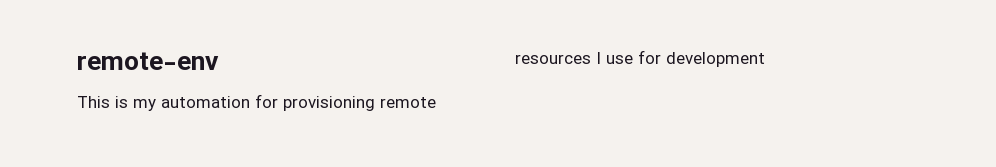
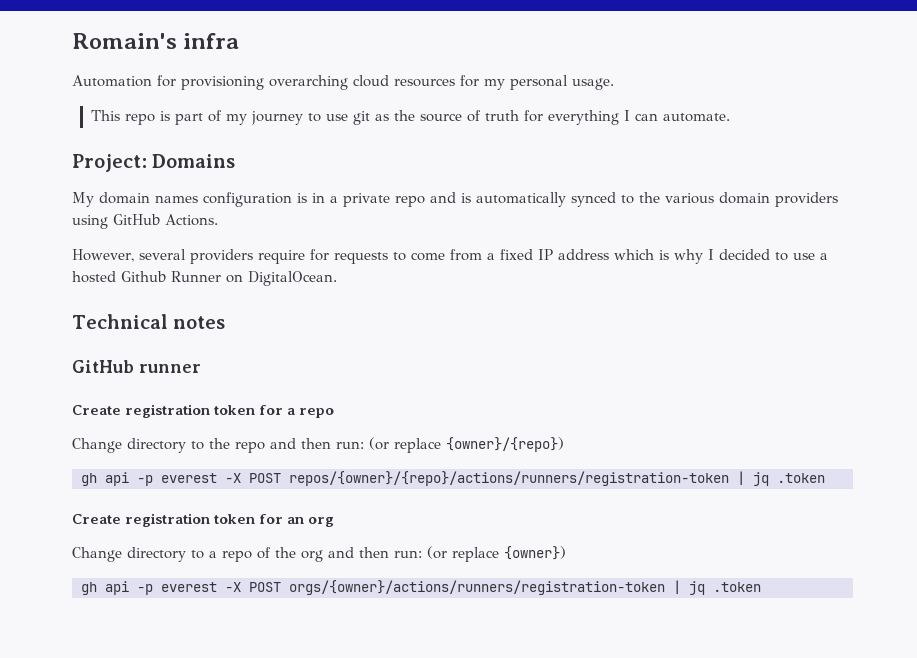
[77,52,219,70] [77,94,436,111] [515,50,765,67] remote-env // This is my automation for provisioning remote resources I use for development -> [72,33,240,49] [72,75,614,90] [90,110,730,125] [72,154,236,172] [72,192,838,207] [72,214,218,229] [72,249,828,264] [72,271,337,286] [72,314,226,329] [72,360,201,373] [72,404,335,418] [72,437,564,453] [81,471,825,486] [72,513,335,527] [72,546,566,562] [81,580,761,595] Romain's infra // Automation for provisioning overarching cloud resources for my personal usage. // This repo is part of my journey to use git as the source of truth for everything I can automate. // Project: Domains // My domain names configuration is in a private repo and is automatically synced to the various domain providers using GitHub Actions. // However, several providers require for requests to come from a fixed IP address which is why I decided to use a hosted Github Runner on DigitalOcean. // Technical notes // GitHub runner // Create registration token for a repo // Change directory to the repo and then run: (or replace {owner}/{repo}) // gh api -p everest -X POST repos/{owner}/{repo}/actions/runners/registration-token | jq .token // Create registration token for an org // Change directory to a repo of the org and then run: (or replace {owner}) // gh api -p everest -X POST orgs/{owner}/actions/runners/registration-token | jq .token

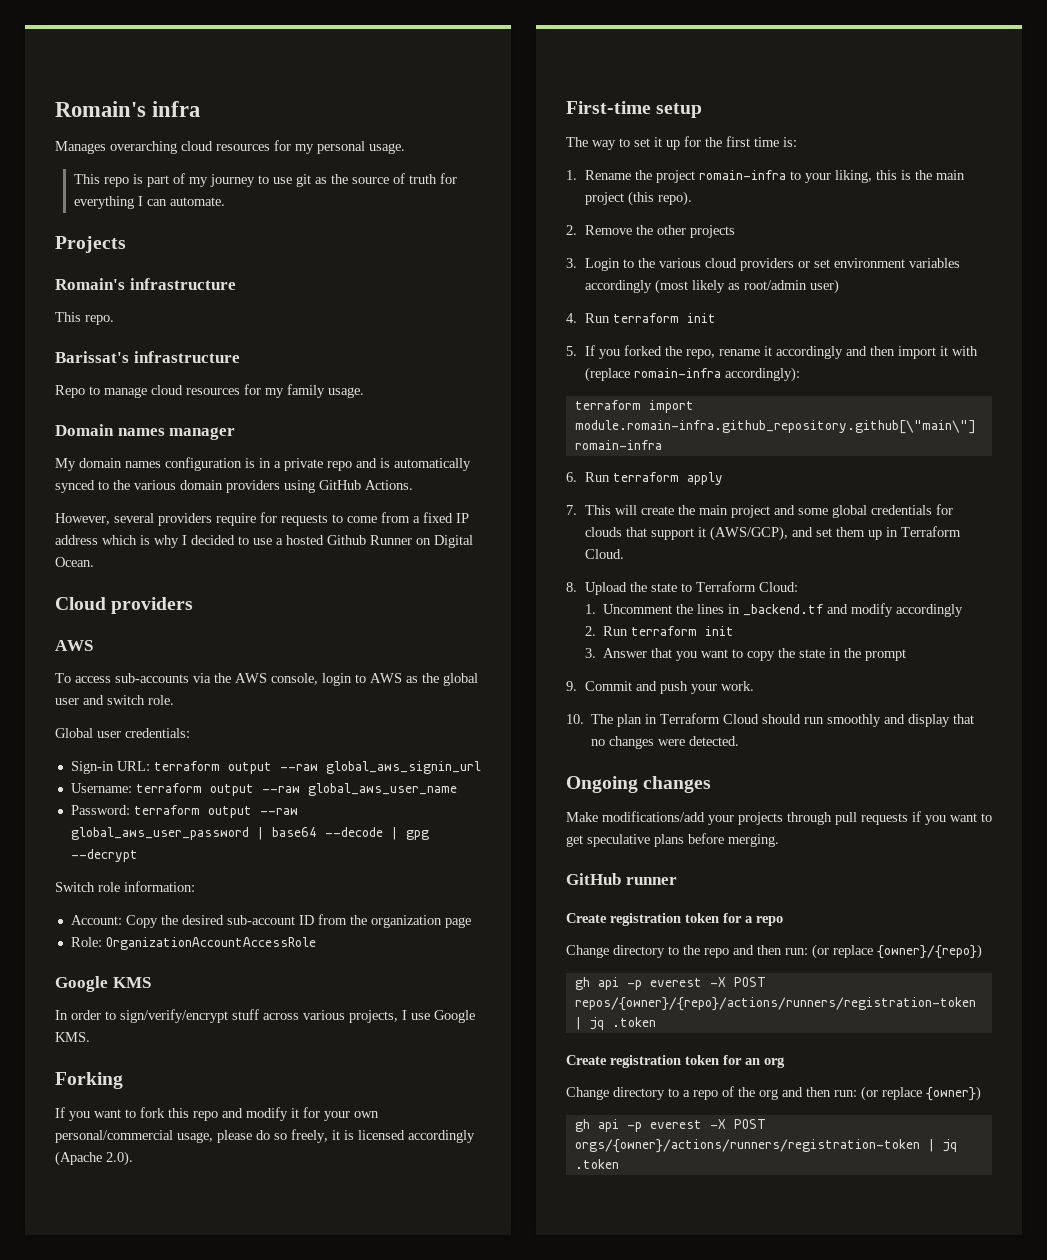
[72,75,264,90] Automation for provisioning -> [55,141,106,154] Manages
[72,154,236,172] Project: Domains -> [55,236,126,253] [55,278,236,290] [55,312,114,325] [55,351,240,363] [55,384,364,398] [55,424,236,440] Projects // Romain's infrastructure // This repo. // Barissat's infrastructure // Repo to manage cloud resources for my family usage. // Domain names manager
[248,271,337,286] [72,314,226,329] DigitalOcean. // Technical notes -> [434,535,473,548] [55,557,94,567] [55,597,194,614] [55,640,93,651] [55,673,478,686] [55,695,174,705] [55,728,190,738] [70,761,481,774] [70,783,457,796] [70,805,298,818] [70,827,429,840] [70,849,138,862] [55,881,195,892] [70,914,471,928] [70,937,316,950] [55,976,151,992] [55,1009,475,1023] [55,1032,90,1042] [55,1072,123,1089] [55,1107,379,1121] [55,1129,475,1143] [55,1151,133,1166] [566,101,703,118] [566,136,797,150] [566,170,965,183] [584,191,692,206] [566,225,735,238] [566,258,960,271] [584,279,839,294] [566,313,716,323] [566,345,978,359] [584,367,800,382] [574,400,694,413] [574,420,976,434] [574,440,662,450] [566,472,723,485] [566,504,953,518] [584,526,961,541] [584,549,624,559] [566,581,798,595] [584,603,964,617] [584,626,735,636] [584,648,907,661] [566,681,754,694] [566,713,975,727] [591,736,740,749] [566,776,712,793] [566,811,992,825] [566,833,779,847] Digital Ocean. // Cloud providers // AWS // To access sub-accounts via the AWS console, login to AWS as the global user and switch role. // Global user credentials: // Sign-in URL: terraform output --raw global_aws_signin_url // Username: terraform output --raw global_aws_user_name // Password: terraform output --raw global_aws_user_password | base64 --decode | gpg --decrypt // Switch role information: // Account: Copy the desired sub-account ID from the organization page // Role: OrganizationAccountAccessRole // Google KMS // In order to sign/verify/encrypt stuff across various projects, I use Google KMS. // Forking // If you want to fork this repo and modify it for your own personal/commercial usage, please do so freely, it is licensed accordingly (Apache 2.0). // First-time setup // The way to set it up for the first time is: // 1. Rename the project romain-infra to your liking, this is the main project (this repo). // 2. Remove the other projects // 3. Login to the various cloud providers or set environment variables accordingly (most likely as root/admin user) // 4. Run terraform init // 5. If you forked the repo, rename it accordingly and then import it with (replace romain-infra accordingly): // terraform import module.romain-infra.github_repository.github[\"main\"] romain-infra // 6. Run terraform apply // 7. This will create the main project and some global credentials for clouds that support it (AWS/GCP), and set them up in Terraform Cloud. // 8. Upload the state to Terraform Cloud: // 1. Uncomment the lines in _backend.tf and modify accordingly // 2. Run terraform init // 3. Answer that you want to copy the state in the prompt // 9. Commit and push your work. // 10. The plan in Terraform Cloud should run smoothly and display that no changes were detected. // Ongoing changes // Make modifications/add your projects through pull requests if you want to get speculative plans before merging.

